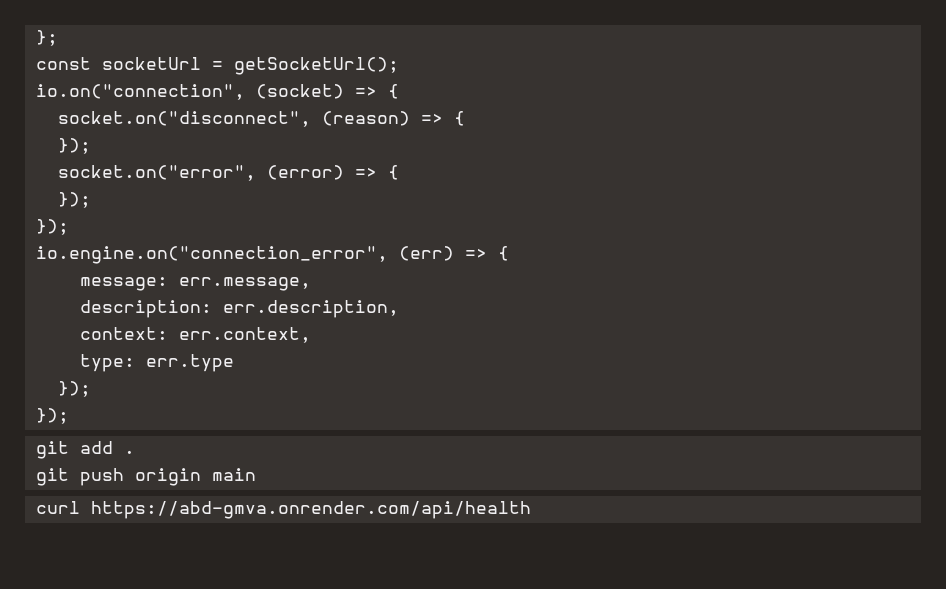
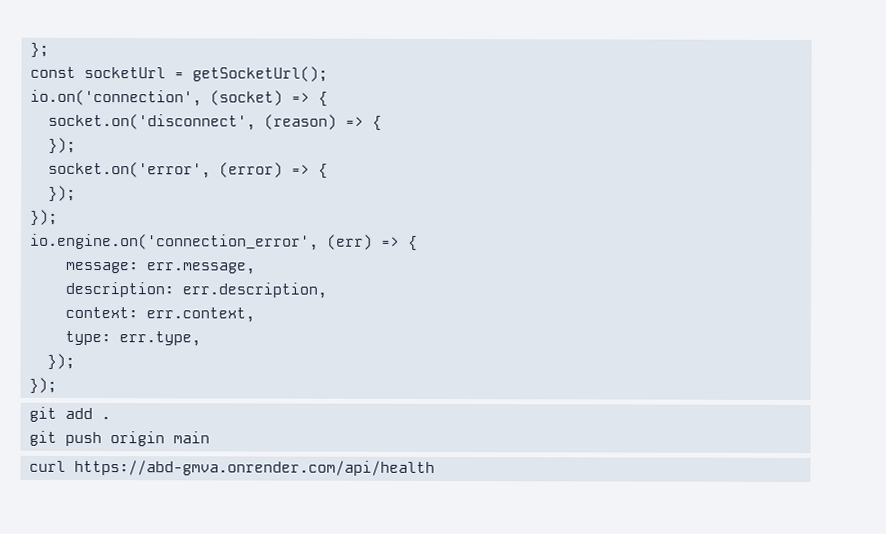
[35,84,245,100] io.on("connection", -> [29,89,202,107] io.on('connection',
[57,111,311,127] socket.on("disconnect", -> [47,113,256,131] socket.on('disconnect',
[57,165,256,181] socket.on("error", -> [47,161,211,179] socket.on('error',
[35,246,388,264] io.engine.on("connection_error", -> [29,233,319,251] io.engine.on('connection_error',
[145,354,234,372] err.type -> [118,331,201,347] err.type,

